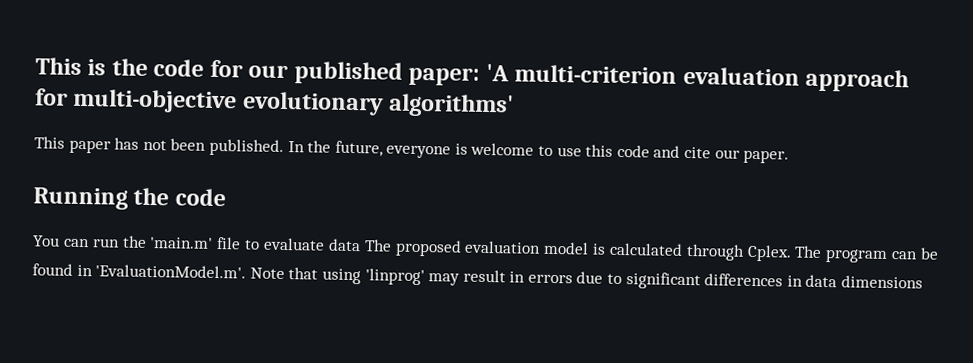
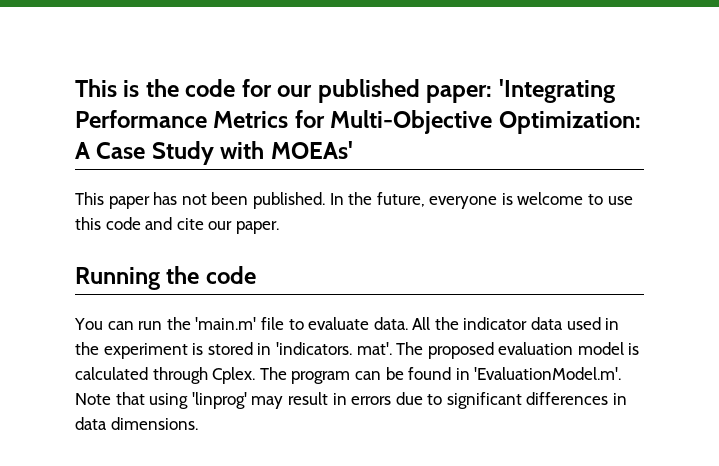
[485,63,910,93] [35,88,515,118] 'A multi-criterion evaluation approach for multi-objective evolutionary algorithms' -> [498,79,615,103] [75,110,641,134] [75,141,353,165] 'Integrating Performance Metrics for Multi-Objective Optimization: A Case Study with MOEAs'
[327,238,361,252] data -> [373,317,620,330] [75,342,392,359] data. All the indicator data used in the experiment is stored in 'indicators. mat'.
[841,275,924,289] dimensions -> [110,417,198,430] dimensions.

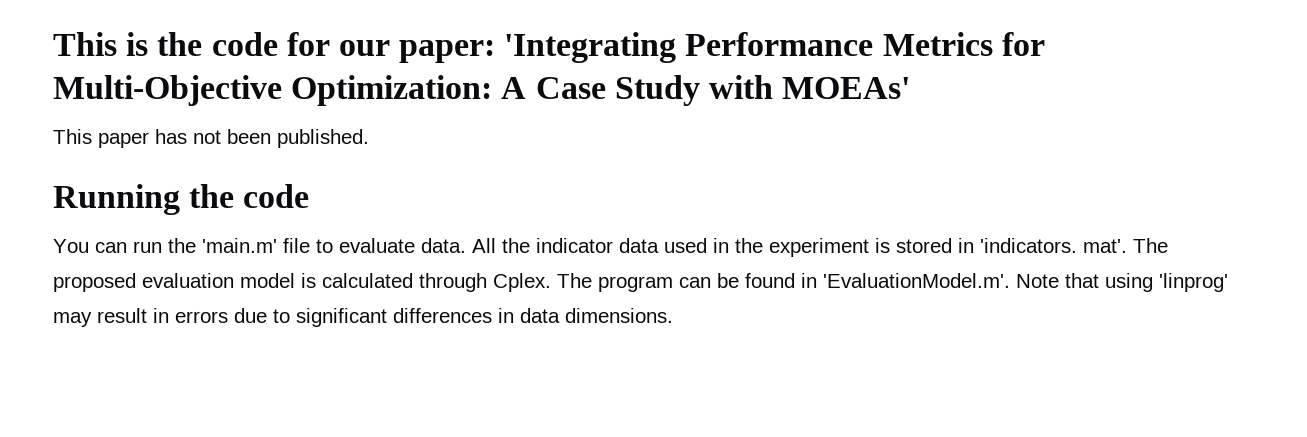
[317,79,420,103] published -> (390, 48) none
[329,192,633,209] [75,217,279,234] In the future, everyone is welcome to use this code and cite our paper. -> (369, 138) none

